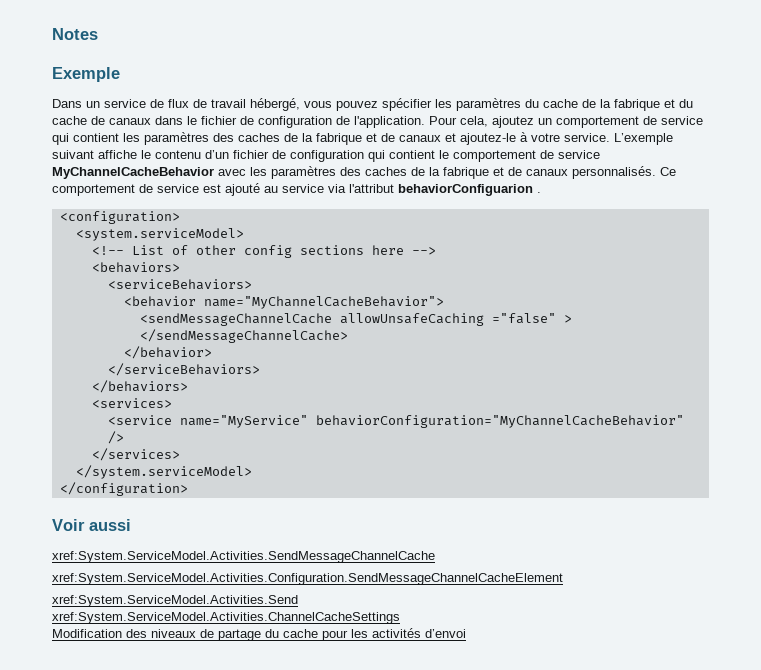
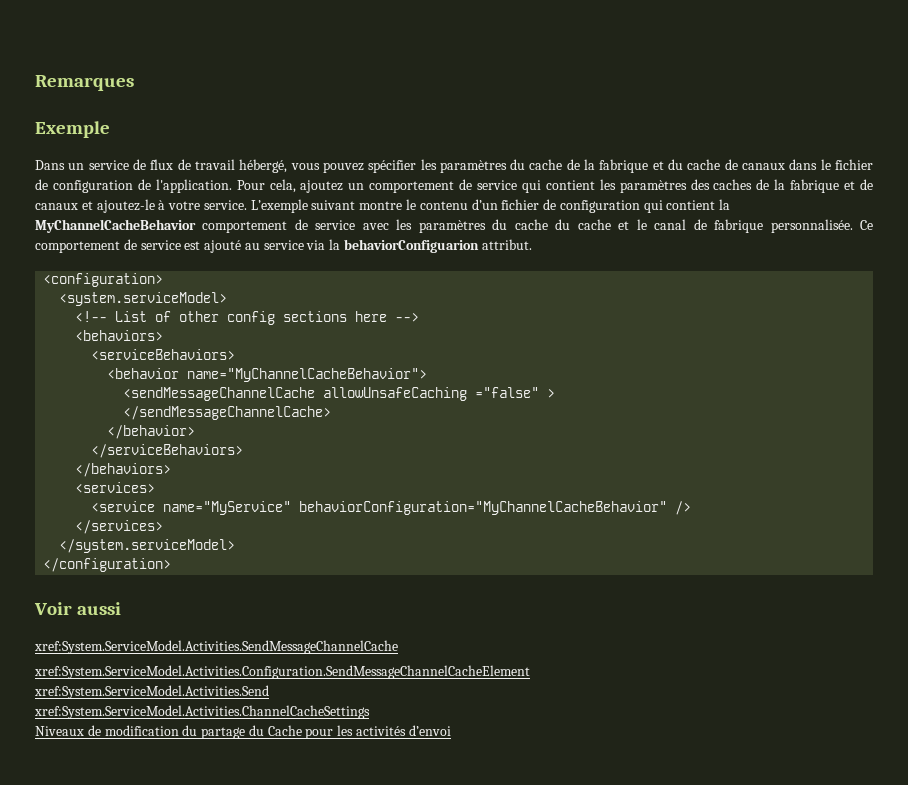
[52,28,98,40] Notes -> [35,75,134,91] Remarques
[98,150,137,159] affiche -> [359,201,403,210] montre
[439,150,600,162] [52,167,214,179] le comportement de service MyChannelCacheBehavior -> [719,199,731,210] [35,219,356,233] la MyChannelCacheBehavior comportement de service
[340,166,656,179] des caches de la fabrique et de canaux personnalisés. -> [492,219,853,233] du cache du cache et le canal de fabrique personnalisée.
[349,184,541,196] l'attribut behaviorConfiguarion . -> [329,239,532,253] la behaviorConfiguarion attribut.
[52,629,214,638] Modification des niveaux de -> [35,725,198,736] Niveaux de modification du
[283,629,318,638] cache -> [267,725,302,736] Cache

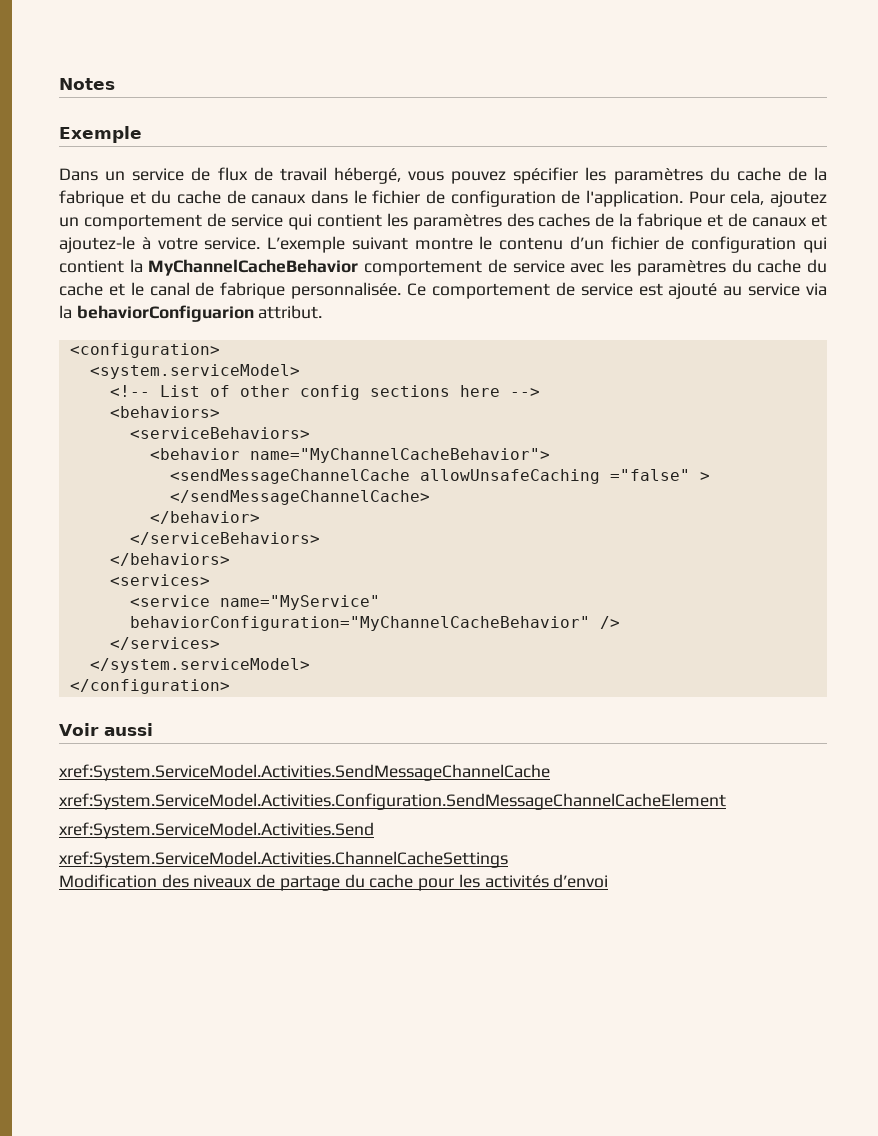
[35,75,134,91] Remarques -> [59,78,115,90] Notes
[35,725,198,736] Niveaux de modification du -> [59,874,276,888] Modification des niveaux de
[267,725,302,736] Cache -> [369,874,414,888] cache

